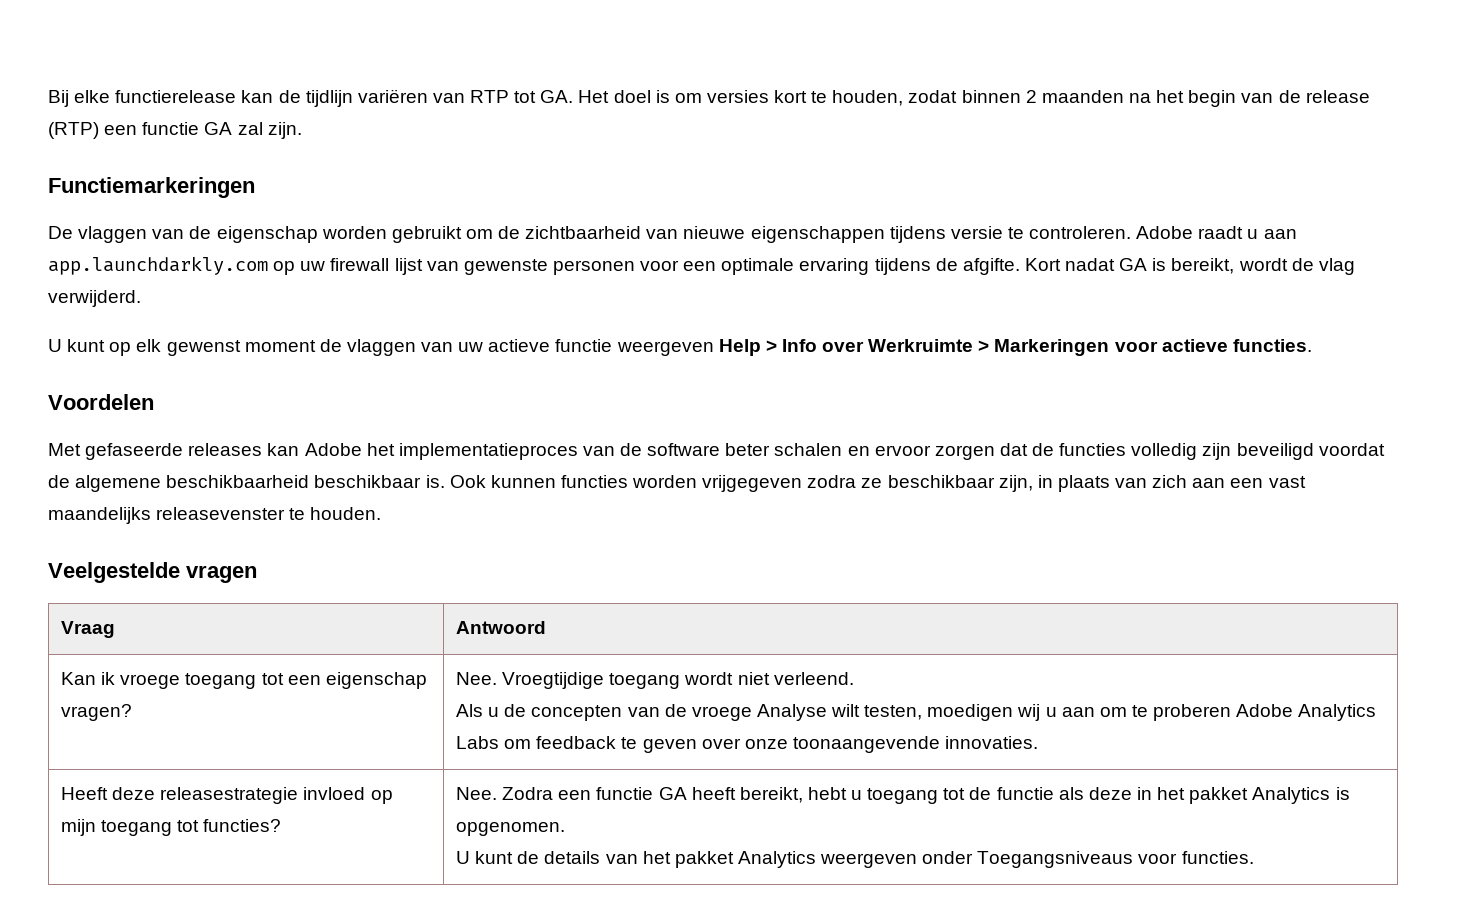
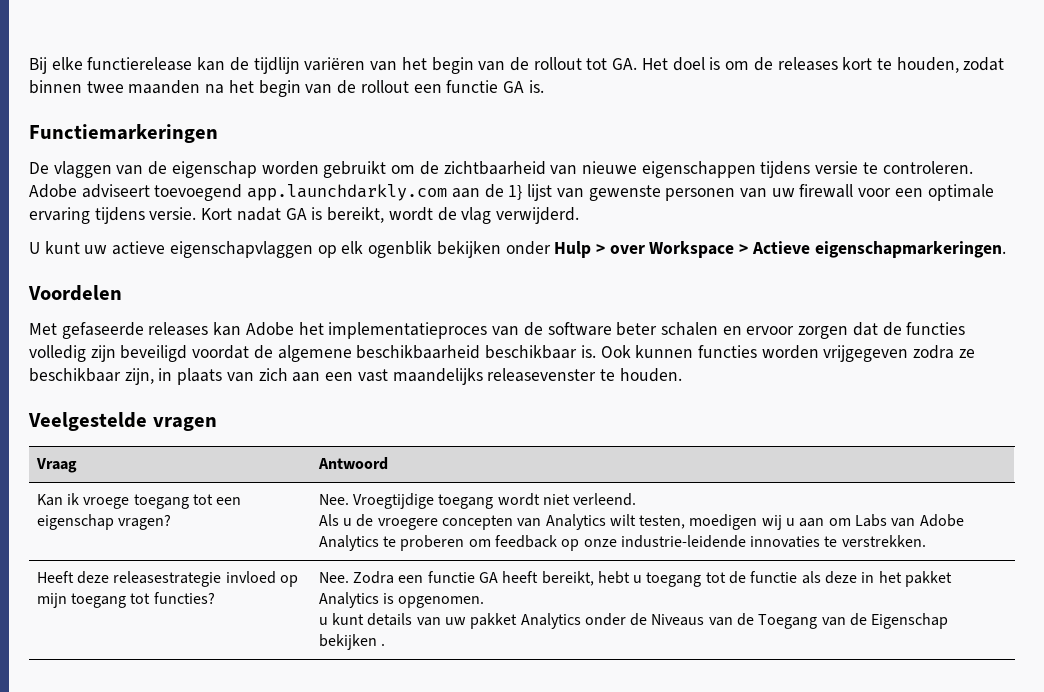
[470,90,510,103] RTP -> [401,57,582,74] het begin van de rollout
[706,90,769,103] versies -> [753,57,838,71] de releases
[1025,90,1037,103] 2 -> [86,81,124,93] twee
[1305,90,1370,103] [48,122,302,139] release (RTP) een functie GA zal zijn. -> [360,80,544,93] rollout een functie GA is.
[1198,226,1297,239] [48,256,390,275] raadt u aan app.launchdarkly.com op uw firewall -> [81,184,523,201] adviseert toevoegend app.launchdarkly.com aan de 1}
(635, 267) none -> [739,184,854,198] van uw firewall
[935,258,1020,275] de afgifte. -> [149,207,197,220] versie.
[109,339,1312,356] op elk gewenst moment de vlaggen van uw actieve functie weergeven Help > Info over Werkruimte > Markeringen voor actieve functies. -> [84,241,1006,258] uw actieve eigenschapvlaggen op elk ogenblik bekijken onder Hulp > over Workspace > Actieve eigenschapmarkeringen.
(527, 710) none -> [377,518,438,530] vroegere
[664,704,827,721] de vroege Analyse -> [545,514,606,530] Analytics
[1132,704,1377,721] [456,736,1039,753] te proberen Adobe Analytics Labs om feedback te geven over onze toonaangevende innovaties. -> [855,514,964,527] [318,535,926,551] Labs van Adobe Analytics te proberen om feedback op onze industrie-leidende innovaties te verstrekken.
[456,851,540,864] U kunt de -> [318,613,364,625] u kunt
[642,851,1254,868] het pakket Analytics weergeven onder Toegangsniveaus voor functies. -> [444,613,949,629] [318,634,385,650] uw pakket Analytics onder de Niveaus van de Toegang van de Eigenschap bekijken .

